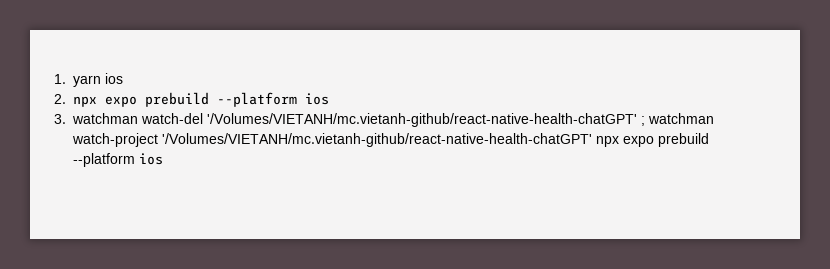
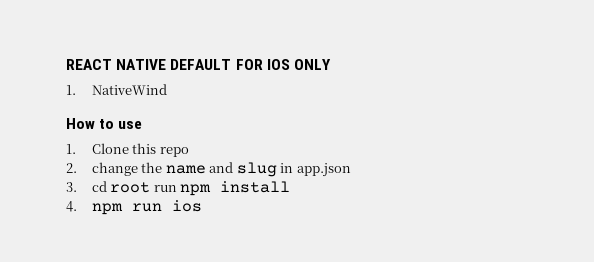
[54,73,123,87] [54,92,329,107] [54,113,714,127] [72,133,709,147] [73,153,135,167] 1. yarn ios // 2. npx expo prebuild --platform ios // 3. watchman watch-del '/Volumes/VIETANH/mc.vietanh-github/react-native-health-chatGPT' ; watchman watch-project '/Volumes/VIETANH/mc.vietanh-github/react-native-health-chatGPT' npx expo prebuild --platform -> [66,59,331,70] [66,84,167,95] [66,118,143,129] [66,143,189,157] [66,162,351,177] [66,181,291,196] [66,201,162,215] REACT NATIVE DEFAULT FOR IOS ONLY // 1. NativeWind // How to use // 1. Clone this repo // 2. change the name and slug in app.json // 3. cd root run npm install // 4. npm run

